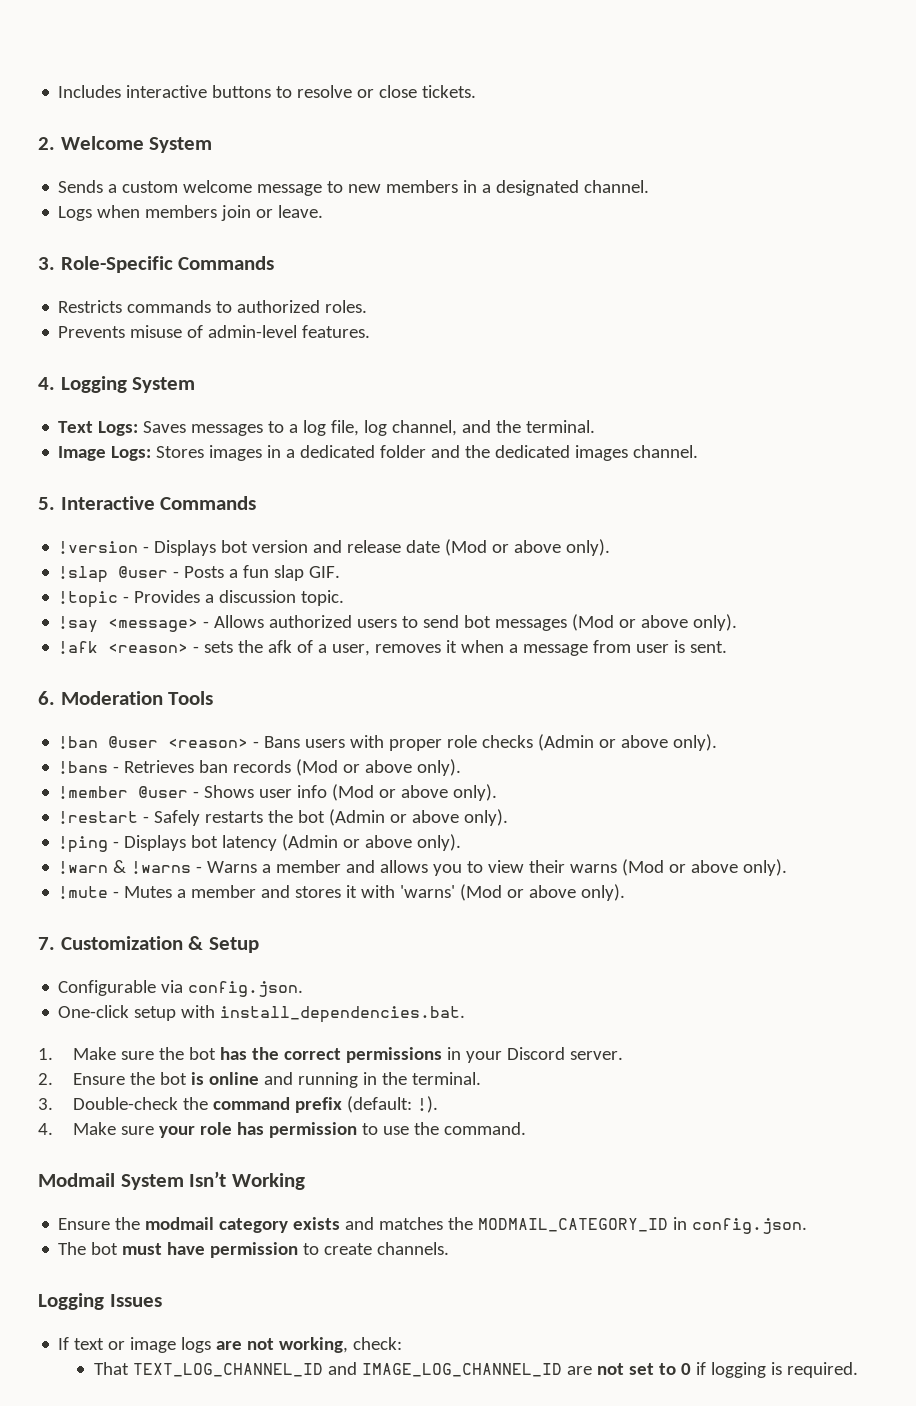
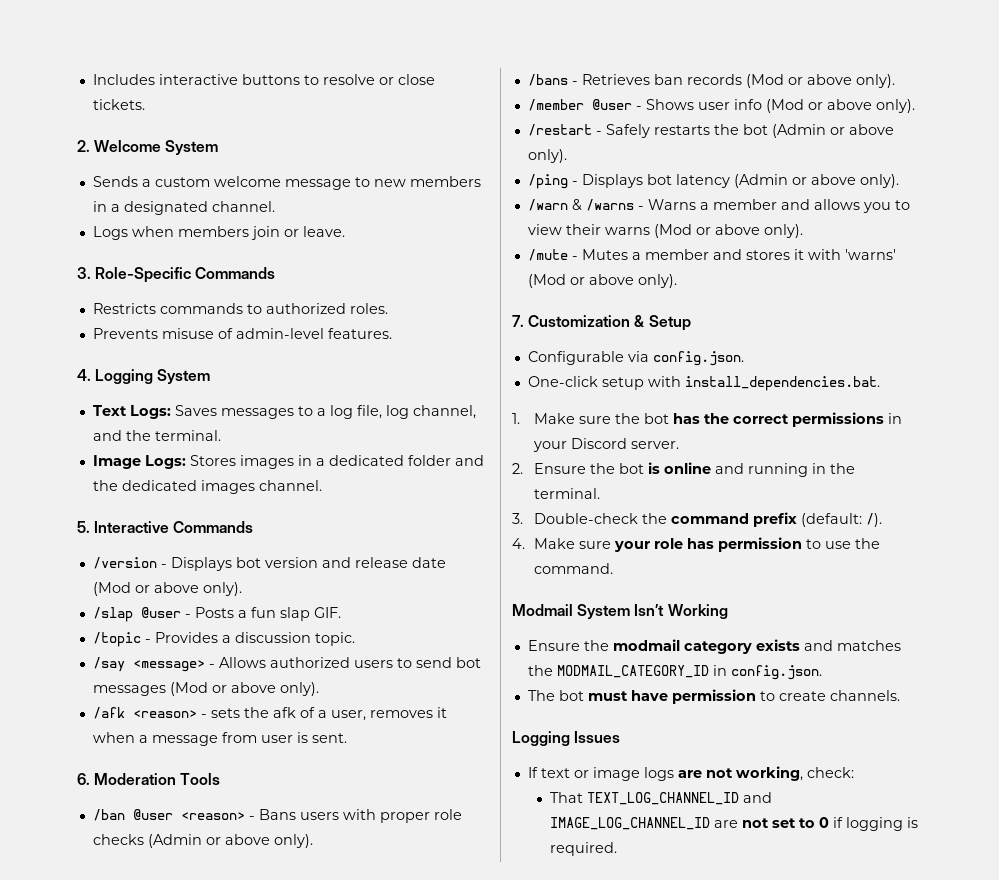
[58,541,139,554] !version -> [92,557,157,569] /version
[58,566,109,583] !slap -> [92,607,133,622] /slap
[58,591,119,608] !topic -> [92,632,141,647] /topic
[58,616,99,633] !say -> [92,657,125,672] /say
[58,641,99,654] !afk -> [92,707,125,719] /afk
[58,736,99,749] !ban -> [92,809,125,821] /ban
[58,761,109,774] !bans -> [527,74,568,86] /bans
[58,786,129,799] !member -> [527,99,584,111] /member
[58,811,139,824] !restart -> [527,124,592,136] /restart
[58,836,109,853] !ping -> [527,174,568,189] /ping
[58,860,192,874] !warn & !warns -> [527,199,634,211] /warn & /warns
[58,886,109,899] !mute -> [527,249,568,261] /mute
[417,1096,439,1113] !). -> [865,513,882,527] /).

